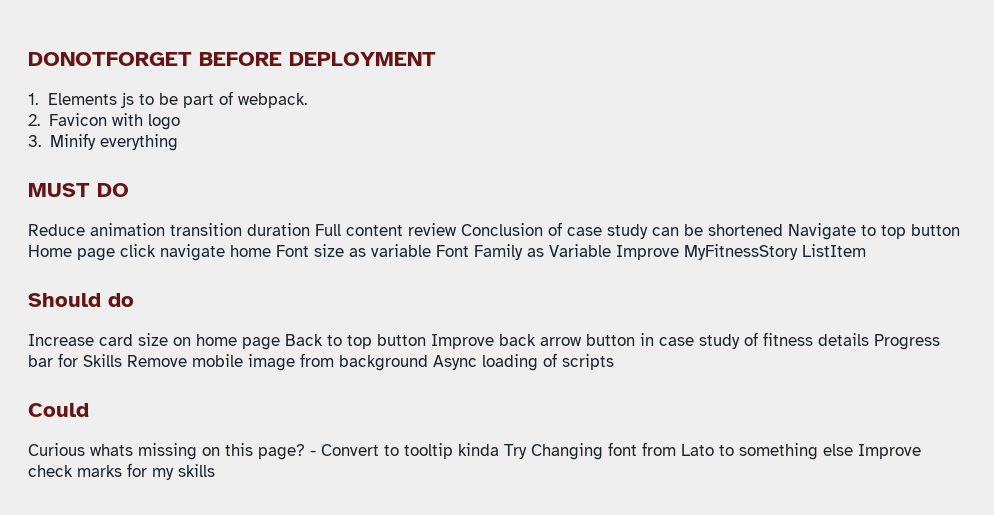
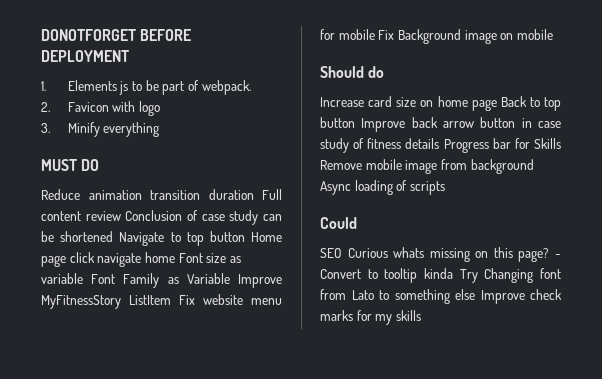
(866, 250) none -> [179,294,282,305] [320,29,553,44] Fix website menu for mobile Fix Background image on mobile
(89, 410) none -> [320,248,342,258] SEO

